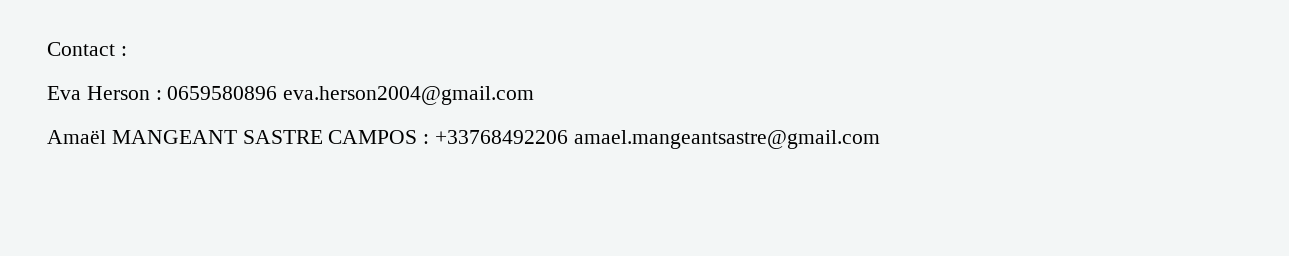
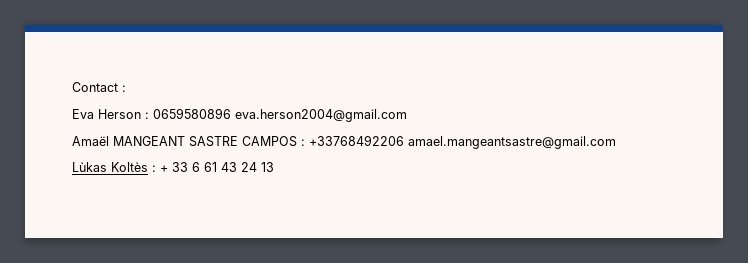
(880, 139) none -> [72,162,274,172] // Lùkas Koltès : + 33 6 61 43 24 13

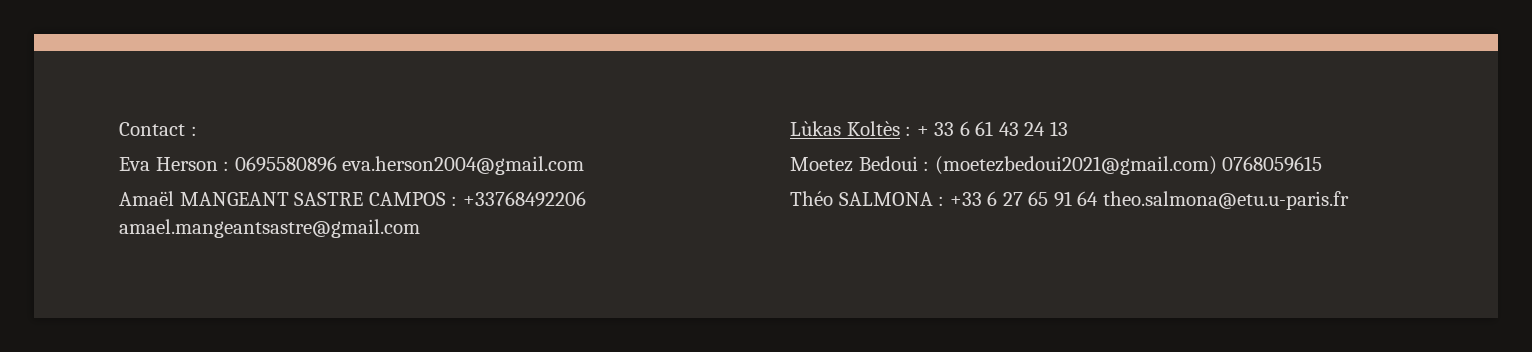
[153,108,231,119] 0659580896 -> [234,156,337,172] 0695580896
(274, 167) none -> [790,156,1323,175] [790,191,1349,210] // Moetez Bedoui : (moetezbedoui2021@gmail.com) 0768059615 // Théo SALMONA : +33 6 27 65 91 64 theo.salmona@etu.u-paris.fr

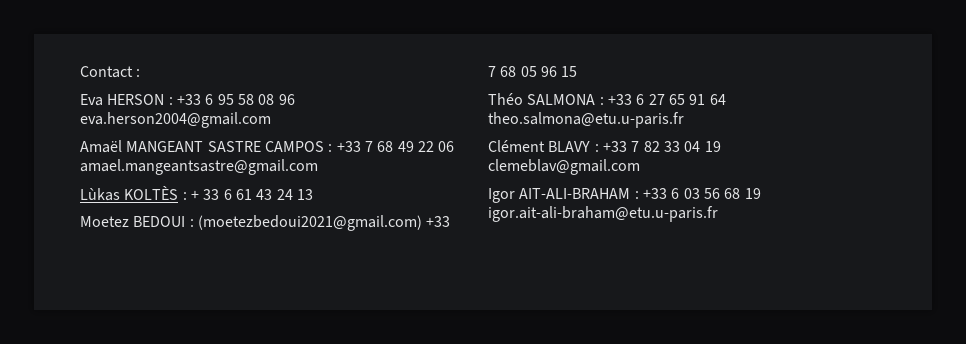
[155,156,337,172] Herson : 0695580896 -> [107,94,295,105] HERSON : +33 6 95 58 08 96
[462,191,586,207] +33768492206 -> [336,141,455,152] +33 7 68 49 22 06
[846,121,900,136] Koltès -> [124,186,179,200] KOLTÈS
[858,156,918,171] Bedoui -> [133,216,186,227] BEDOUI
[1222,156,1323,172] 0768059615 -> [426,216,451,227] [488,66,578,77] +33 7 68 05 96 15
(1349, 200) none -> [488,140,721,152] [488,159,640,175] [488,188,761,203] [488,206,718,222] // Clément BLAVY : +33 7 82 33 04 19 clemeblav@gmail.com // Igor AIT-ALI-BRAHAM : +33 6 03 56 68 19 igor.ait-ali-braham@etu.u-paris.fr

